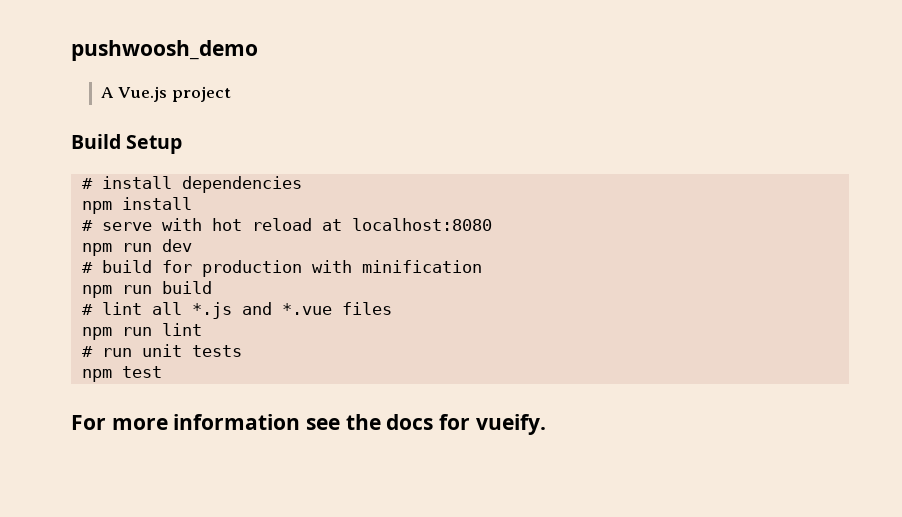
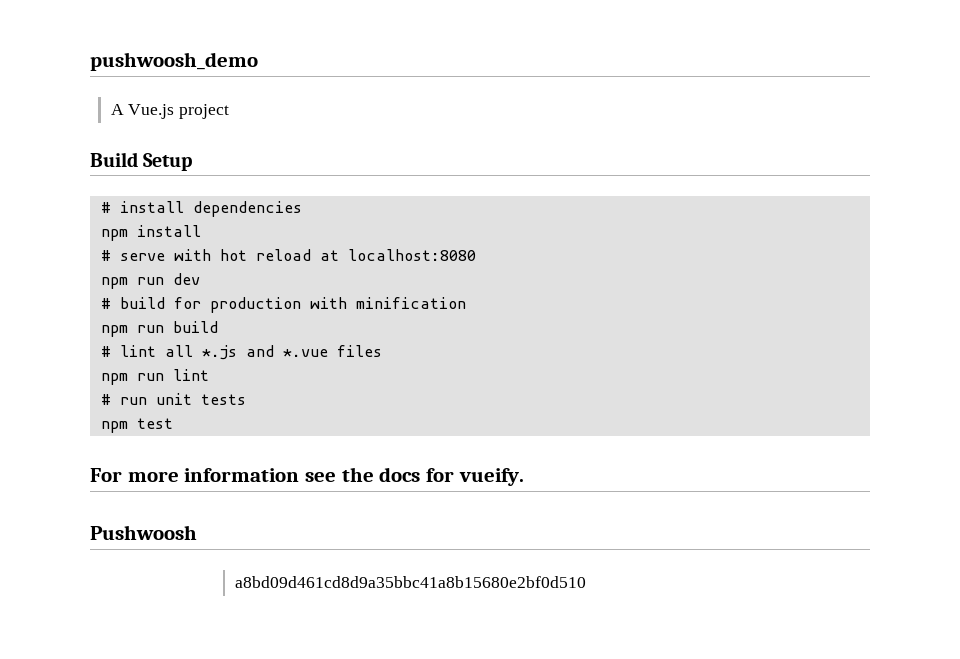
(546, 424) none -> [90,525,197,540] [234,576,586,588] // Pushwoosh // a8bd09d461cd8d9a35bbc41a8b15680e2bf0d510

